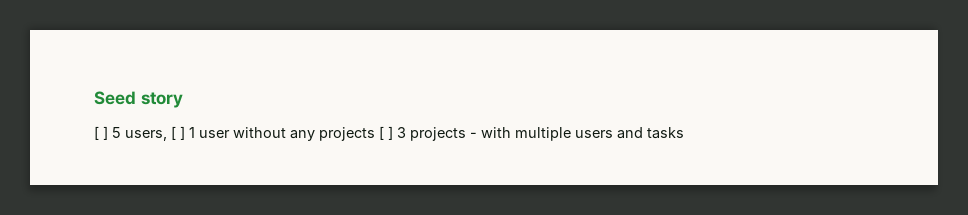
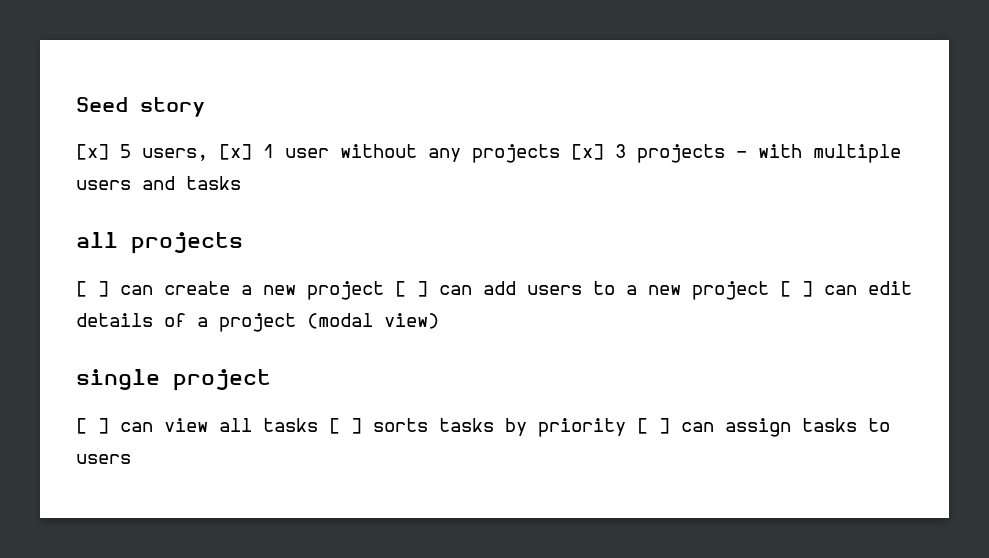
[94,126,185,141] [ ] 5 users, [ ] -> [76,144,252,161] [x] 5 users, [x]
[379,126,393,140] [ ] -> [571,144,604,160] [x]
(684, 133) none -> [76,232,243,254] [76,281,912,300] [76,313,439,332] [76,369,271,391] [76,418,890,437] [76,454,131,464] // all projects // [ ] can create a new project [ ] can add users to a new project [ ] can edit details of a project (modal view) // single project // [ ] can view all tasks [ ] sorts tasks by priority [ ] can assign tasks to users

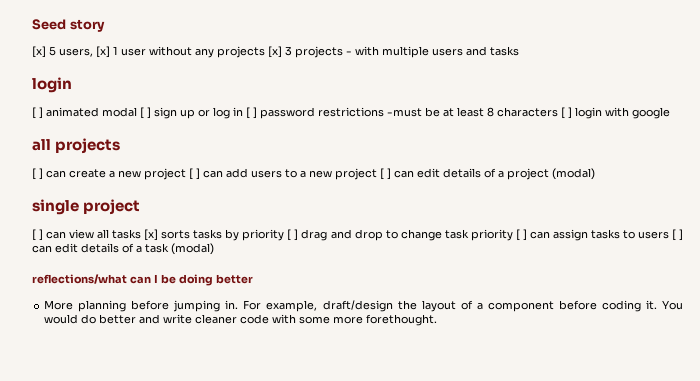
(241, 183) none -> [32,77,72,93] [32,107,670,119] // login // [ ] animated modal [ ] sign up or log in [ ] password restrictions -must be at least 8 characters [ ] login with google
[307,313,439,329] (modal view) -> [552,168,595,180] (modal)
[329,418,362,434] [ ] -> [144,229,159,241] [x]
(670, 426) none -> [301,229,527,241] drag and drop to change task priority [ ]
(131, 459) none -> [671,229,684,241] [32,243,214,255] [32,274,253,286] [44,300,683,312] [44,314,438,326] [ ] can edit details of a task (modal) // reflections/what can I be doing better // More planning before jumping in. For example, draft/design the layout of a component before coding it. You would do better and write cleaner code with some more forethought.

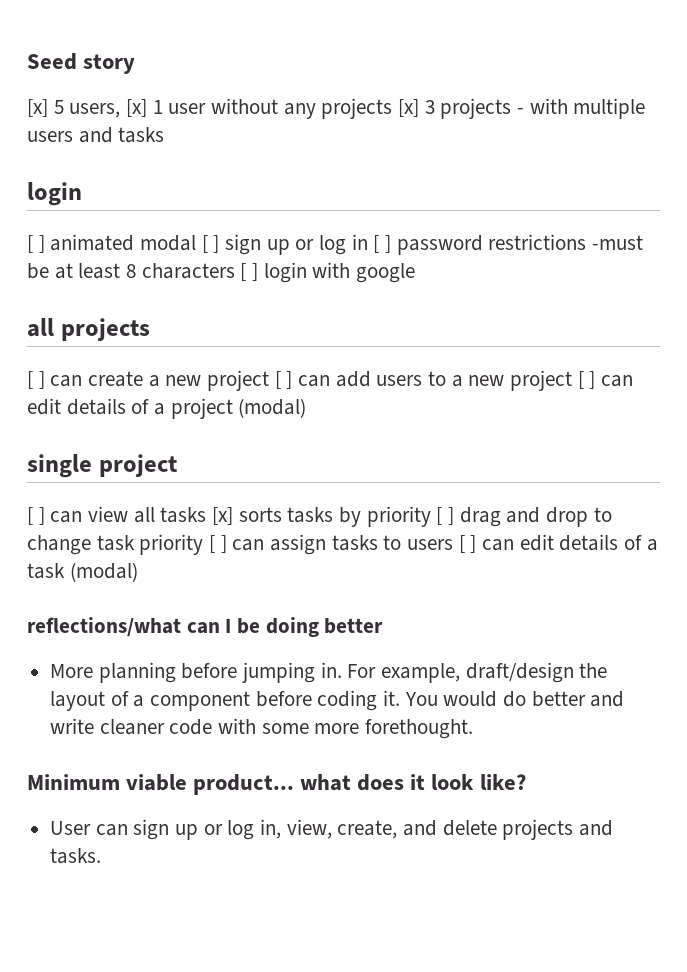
(438, 320) none -> [27,774,526,795] [50,819,614,840] [50,848,102,864] // Minimum viable product... what does it look like? // User can sign up or log in, view, create, and delete projects and tasks.

